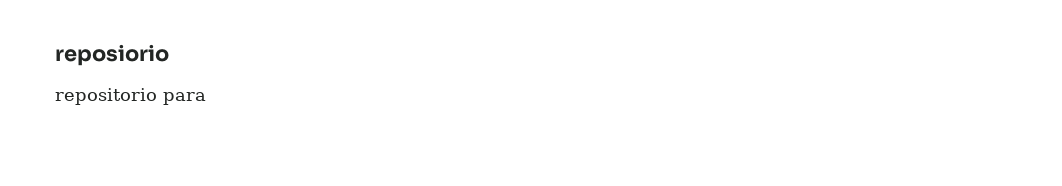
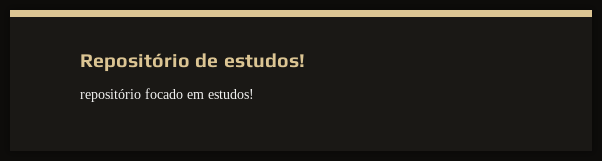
[55,44,169,66] [55,88,206,105] reposiorio // repositorio para -> [80,53,305,72] [80,88,254,102] Repositório de estudos! // repositório focado em estudos!

